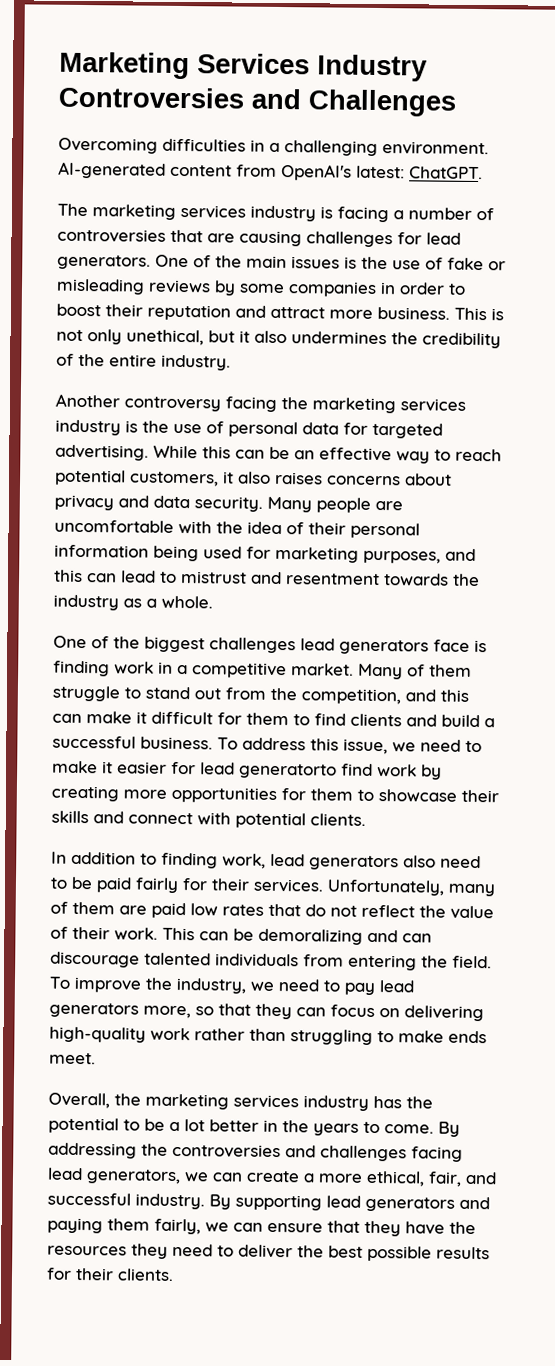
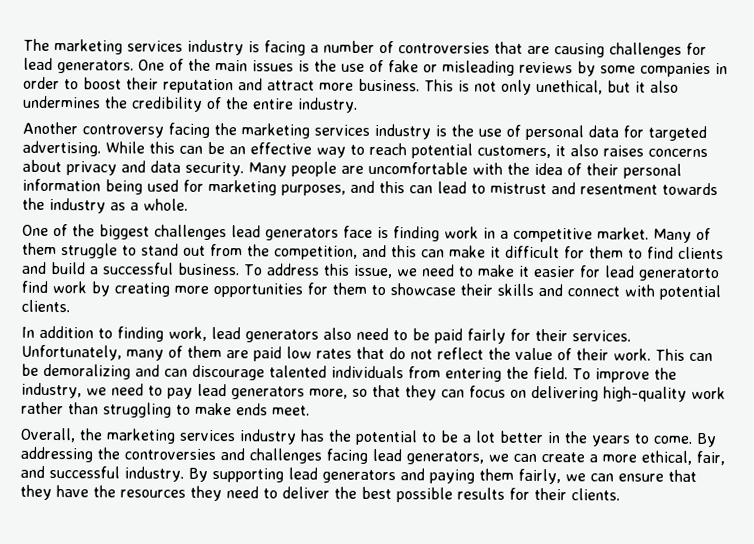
[59,51,428,82] [58,86,457,117] [58,137,489,156] [58,161,483,181] Marketing Services Industry Controversies and Challenges // Overcoming difficulties in a challenging environment. AI-generated content from OpenAI's latest: ChatGPT. // -> (23, 44) none

